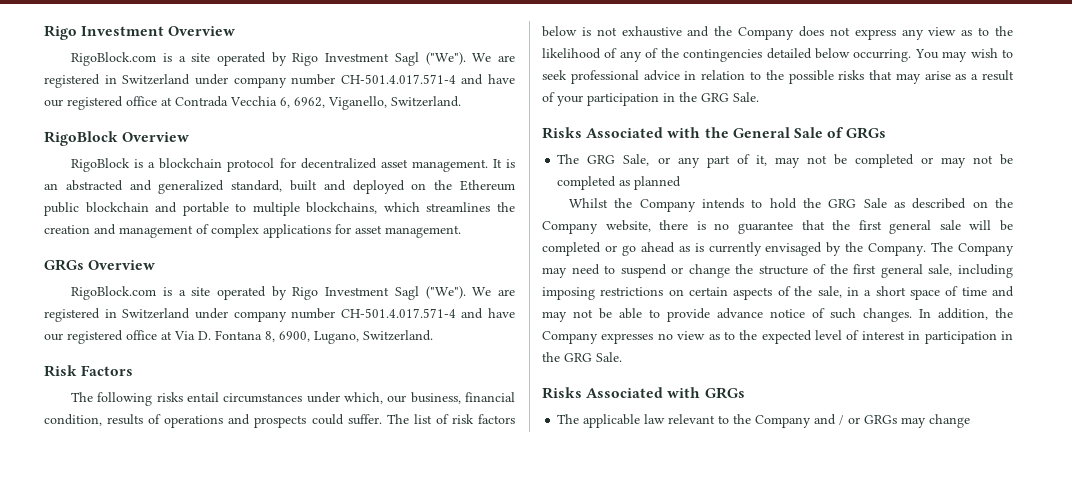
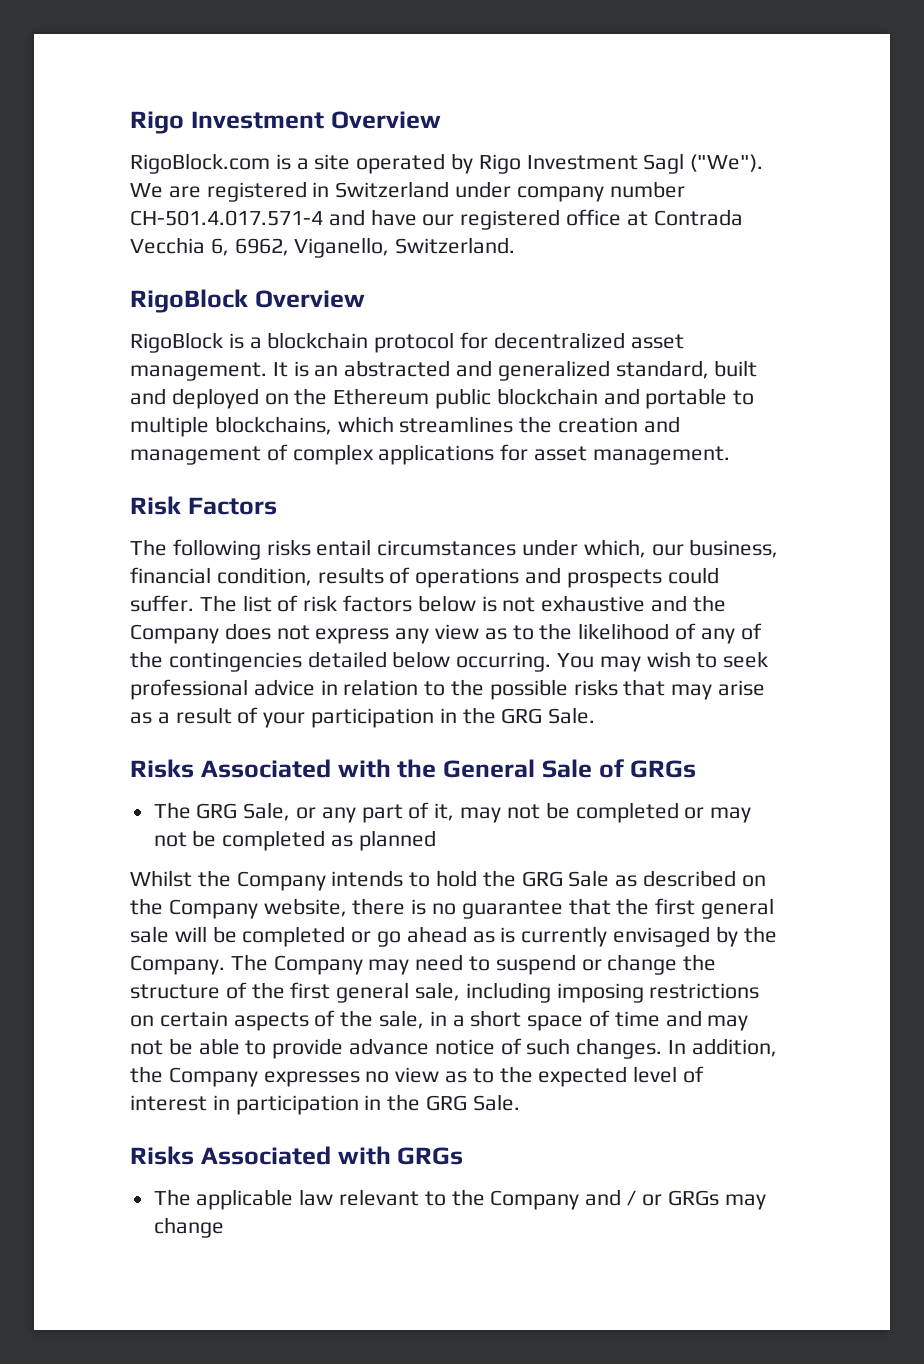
[44,259,156,271] [71,286,515,300] [44,308,515,322] [44,330,433,344] // GRGs Overview // RigoBlock.com is a site operated by Rigo Investment Sagl ("We"). We are registered in Switzerland under company number CH-501.4.017.571-4 and have our registered office at Via D. Fontana 8, 6900, Lugano, Switzerland. -> (730, 455) none

